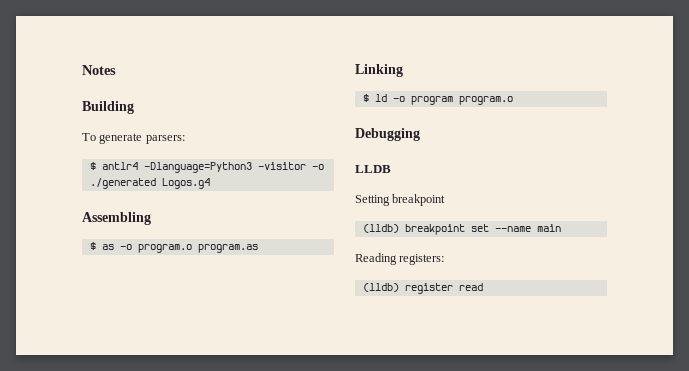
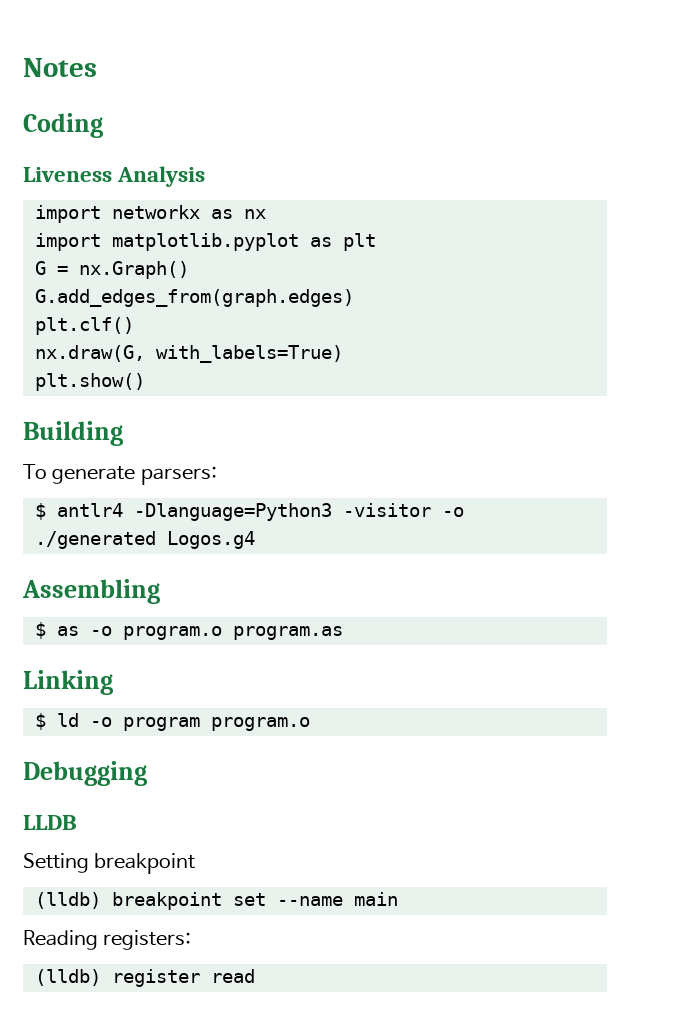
(116, 70) none -> [23,113,103,138] [23,166,206,187] [34,205,266,223] [34,233,376,251] [34,261,189,279] [34,289,354,307] [34,317,134,335] [34,345,343,363] [34,373,145,391] // Coding // Liveness Analysis // import networkx as nx // import matplotlib.pyplot as plt // G = nx.Graph() // G.add_edges_from(graph.edges) // plt.clf() // nx.draw(G, with_labels=True) // plt.show()

